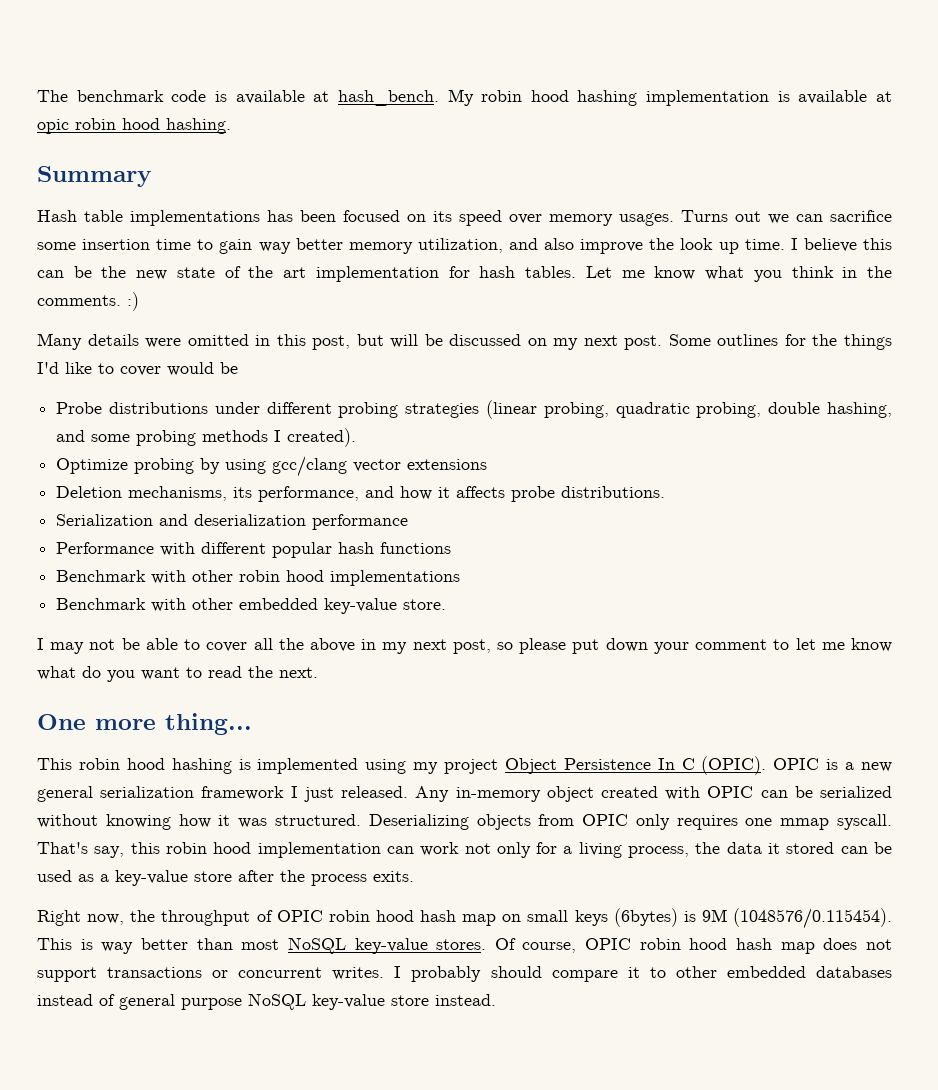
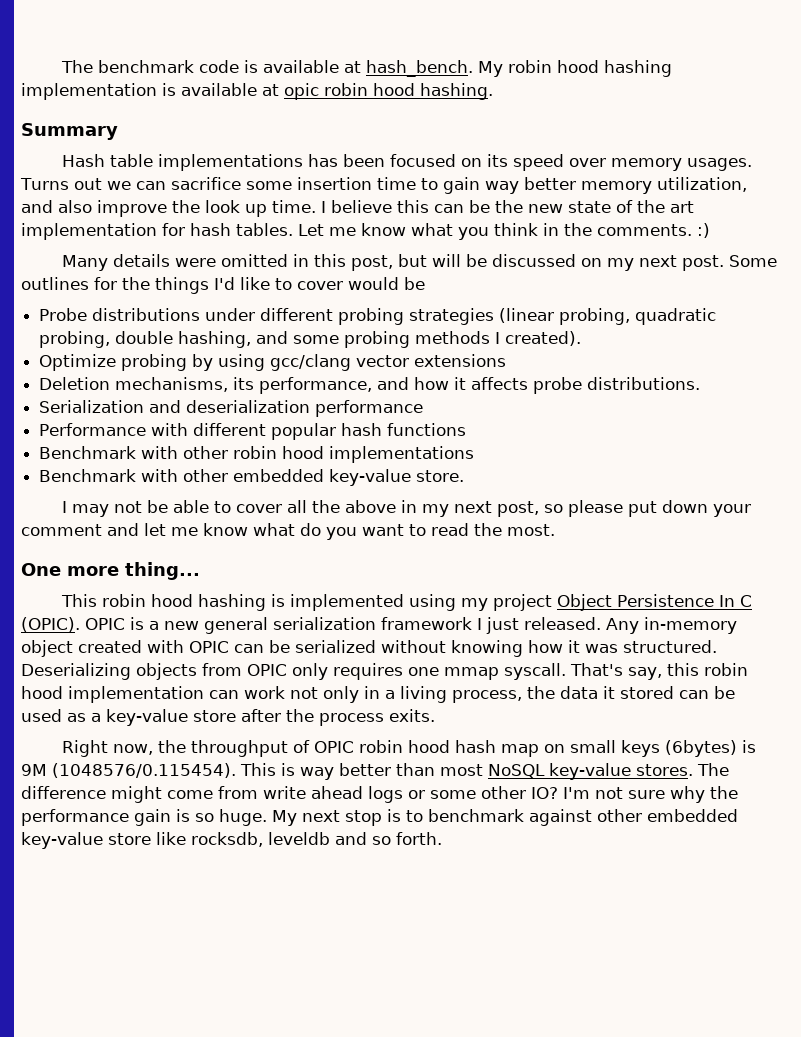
[773,639,790,650] to -> [107,523,139,536] and
[279,667,318,678] next. -> [507,524,555,536] most.
[536,842,558,854] for -> [364,686,380,699] in
[494,938,892,954] [37,966,893,982] [37,993,496,1010] Of course, OPIC robin hood hash map does not support transactions or concurrent writes. I probably should compare it to other embedded databases instead of general purpose NoSQL key-value store instead. -> [697,763,729,776] [21,786,738,803] [21,809,738,826] [21,832,442,849] The difference might come from write ahead logs or some other IO? I'm not sure why the performance gain is so huge. My next stop is to benchmark against other embedded key-value store like rocksdb, leveldb and so forth.

